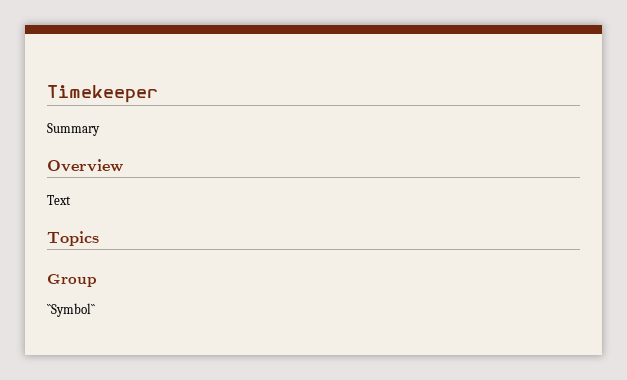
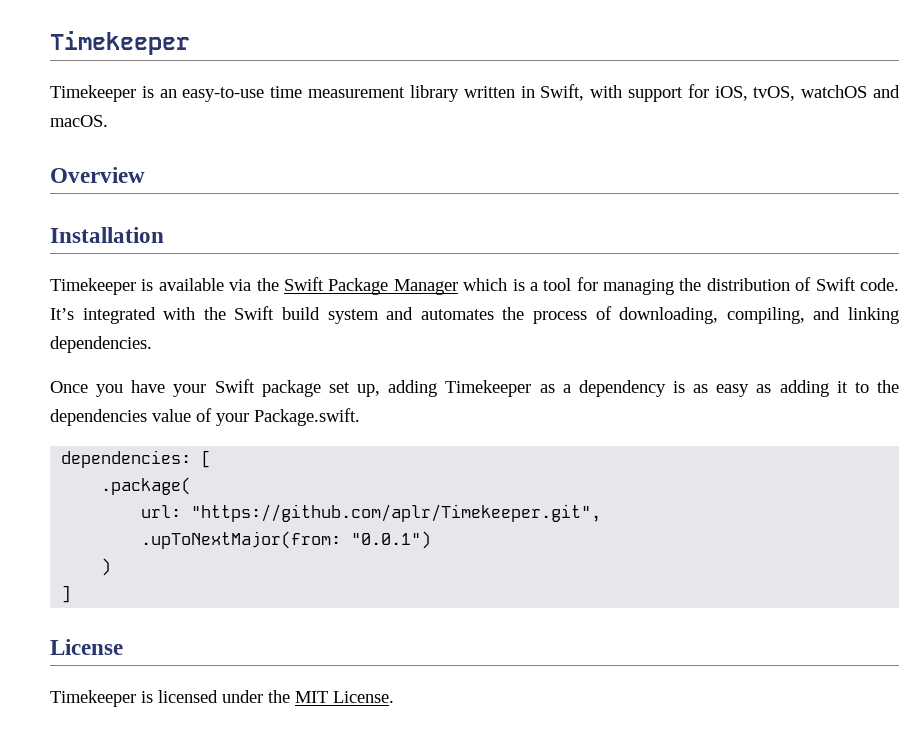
[47,123,100,136] [47,159,123,172] [47,195,71,205] [47,231,99,246] [47,274,97,287] [47,303,95,317] Summary // Overview // Text // Topics // Group // ``Symbol`` -> [50,84,900,102] [50,115,108,127] [50,167,145,183] [50,227,164,243] [50,277,900,295] [50,306,900,324] [50,336,152,353] [50,379,899,397] [50,408,360,426] [61,450,212,468] [101,477,192,495] [141,504,602,522] [141,531,432,549] [101,558,112,576] [61,585,72,603] [50,639,123,655] [50,690,394,707] Timekeeper is an easy-to-use time measurement library written in Swift, with support for iOS, tvOS, watchOS and macOS. // Overview // Installation // Timekeeper is available via the Swift Package Manager which is a tool for managing the distribution of Swift code. It’s integrated with the Swift build system and automates the process of downloading, compiling, and linking dependencies. // Once you have your Swift package set up, adding Timekeeper as a dependency is as easy as adding it to the dependencies value of your Package.swift. // dependencies: [ // .package( // url: "https://github.com/aplr/Timekeeper.git", // .upToNextMajor(from: "0.0.1") // ) // ] // License // Timekeeper is licensed under the MIT License.

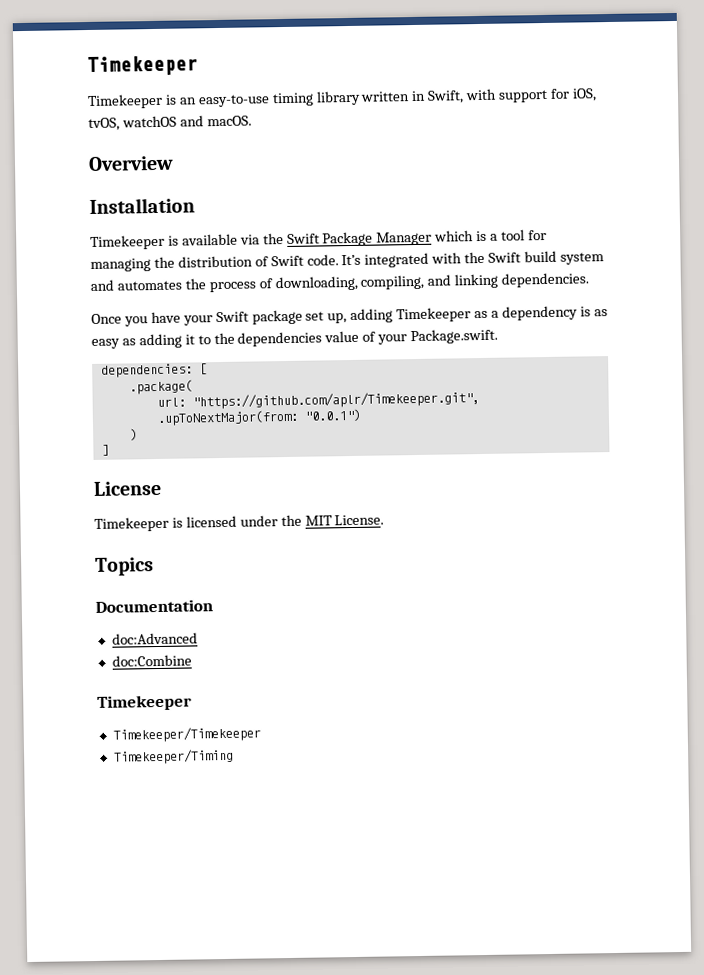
[270,86,406,98] time measurement -> [271,92,314,107] timing
(394, 697) none -> [95,557,154,576] [95,599,213,613] [111,632,198,645] [111,654,192,667] [97,694,192,711] [112,726,261,743] [113,748,234,765] // Topics // Documentation // doc:Advanced // doc:Combine // Timekeeper // Timekeeper/Timekeeper // Timekeeper/Timing

